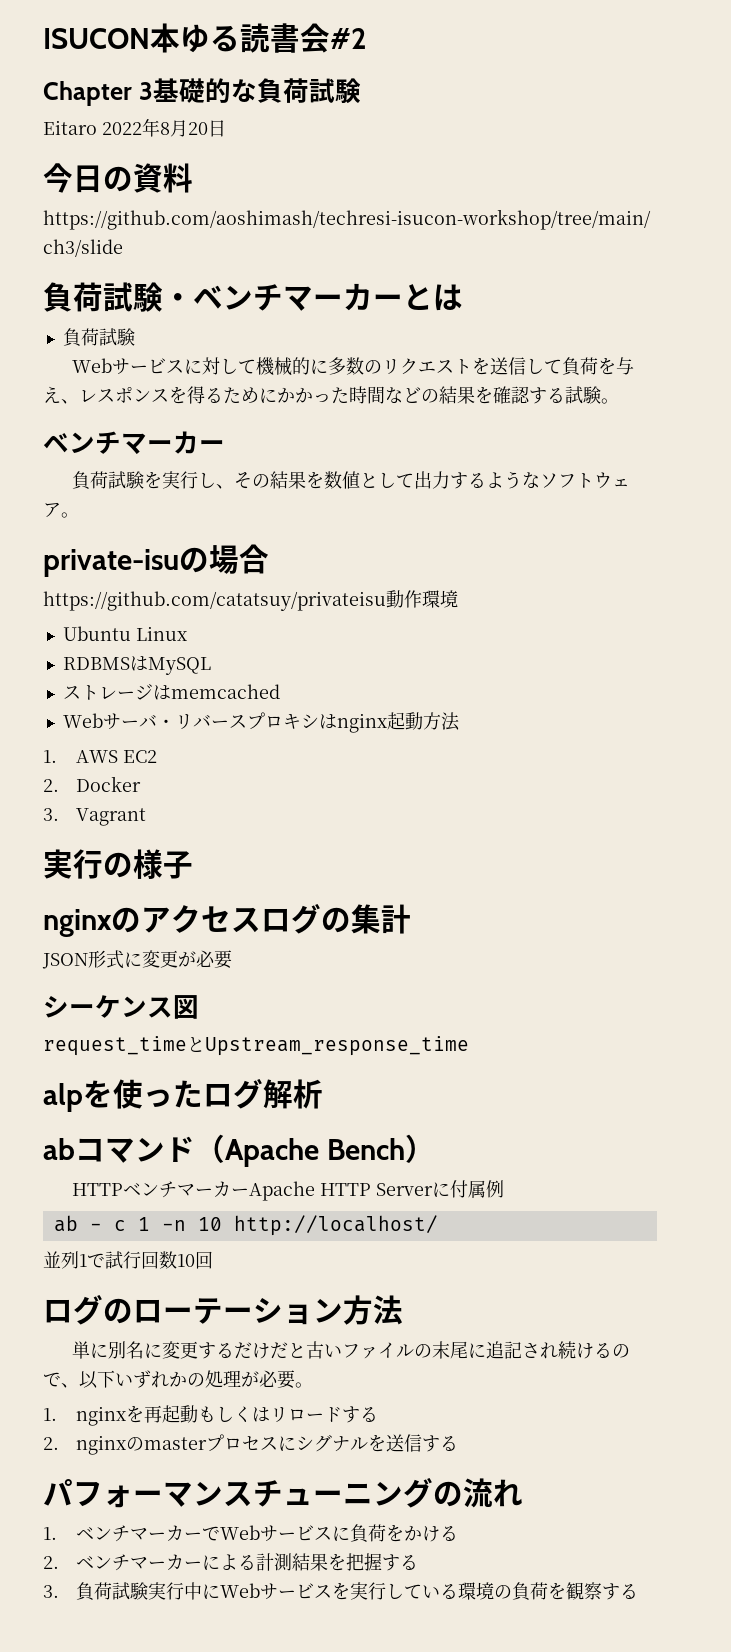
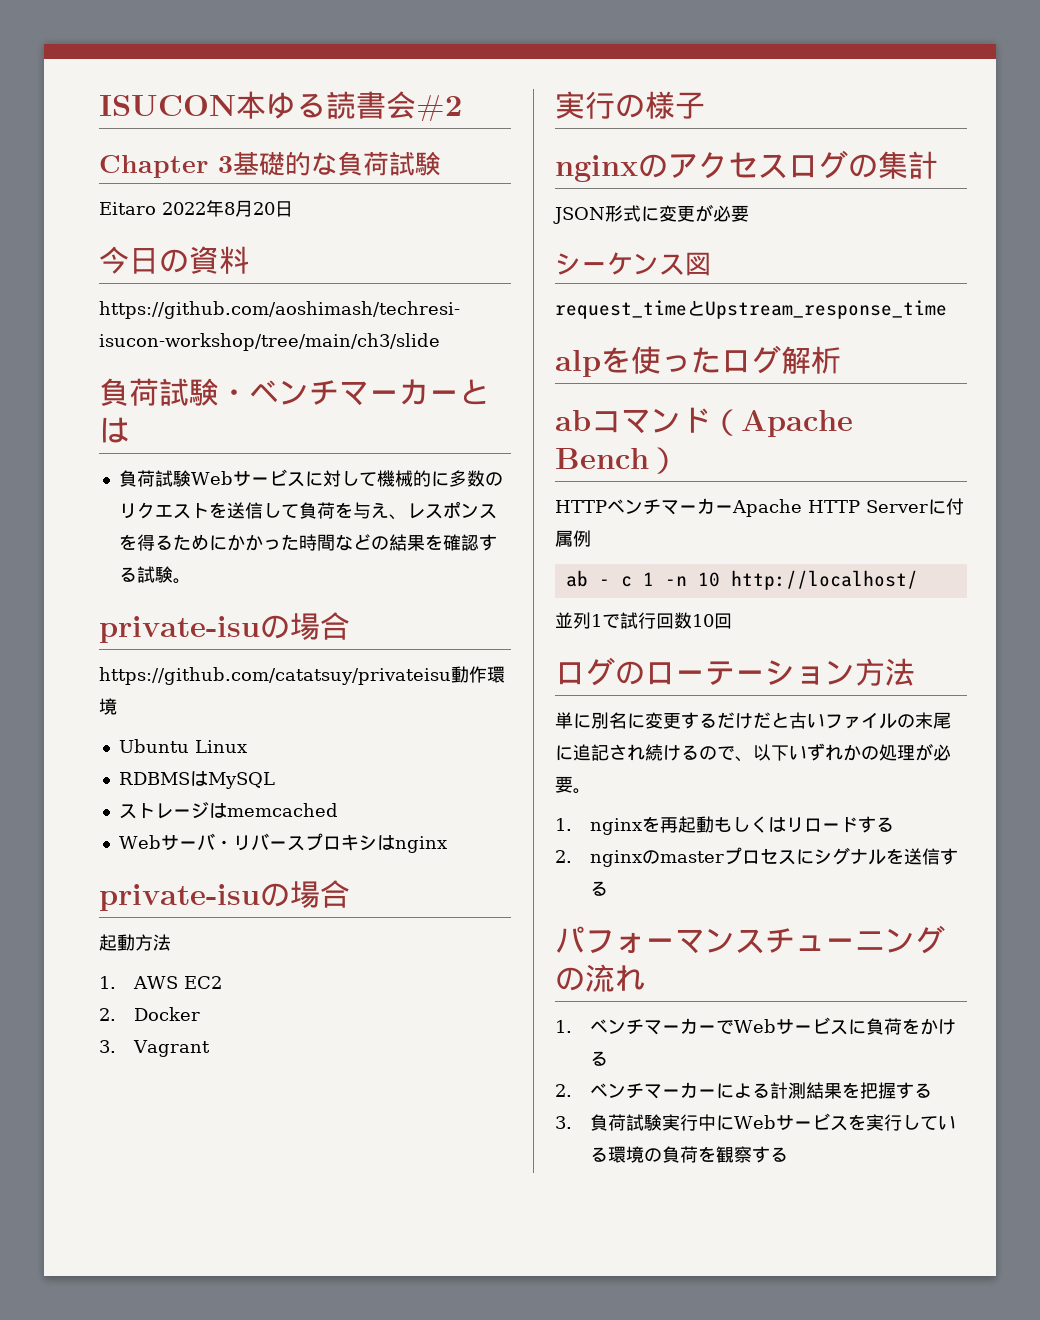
(135, 337) // -> (191, 478) none
[43,431,225,455] [72,471,631,490] [43,502,79,518] // ベンチマーカー // 負荷試験を実行し、その結果を数値として出力するようなソフトウェア。 -> (191, 581) none
(387, 723) none -> [99,880,350,911] // private-isuの場合 //

